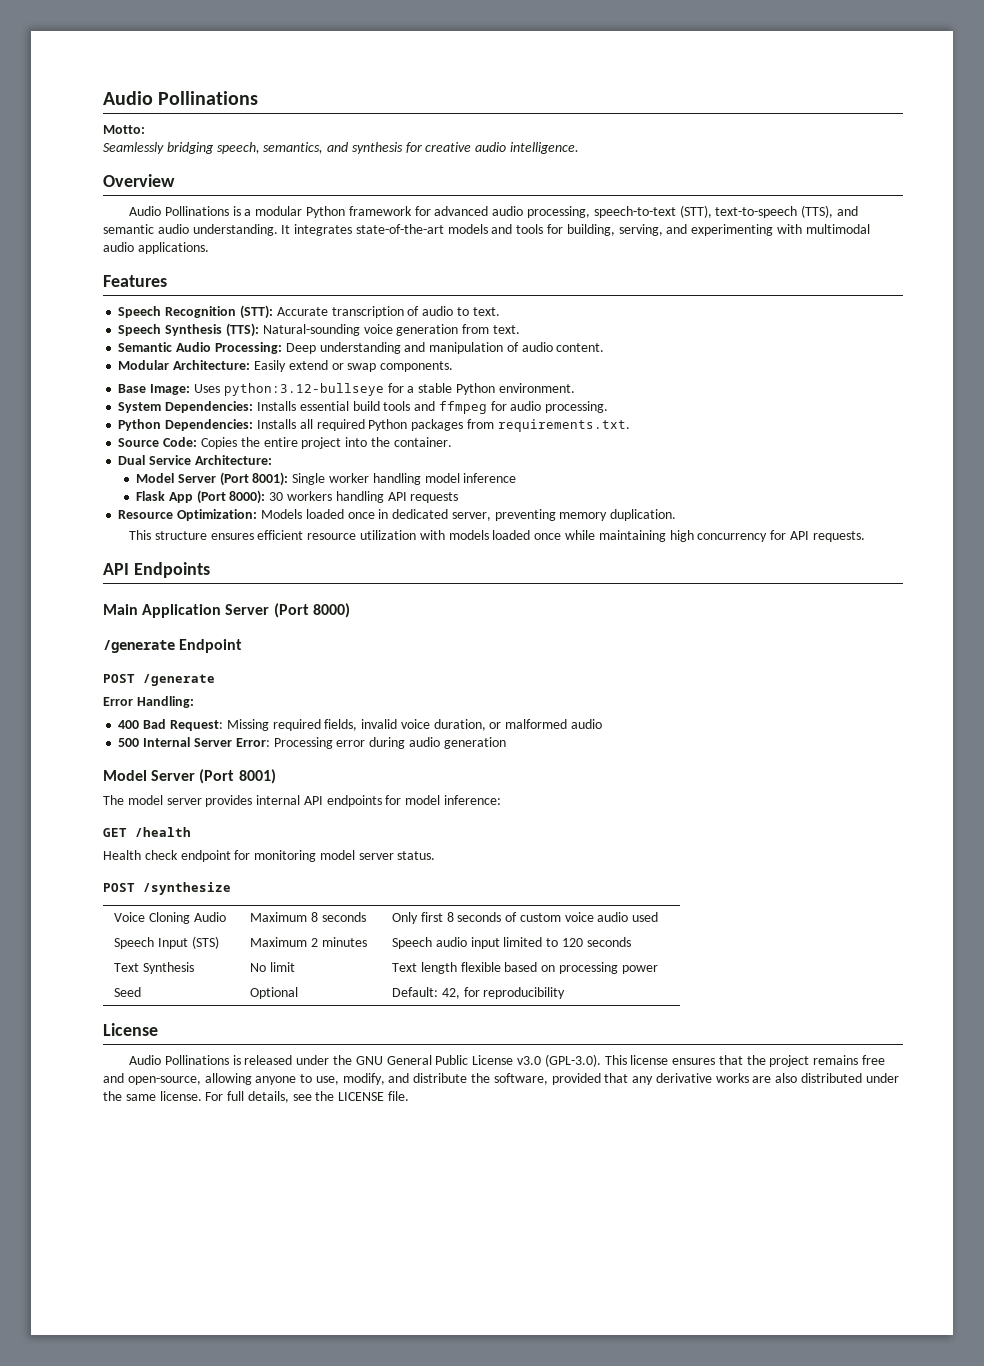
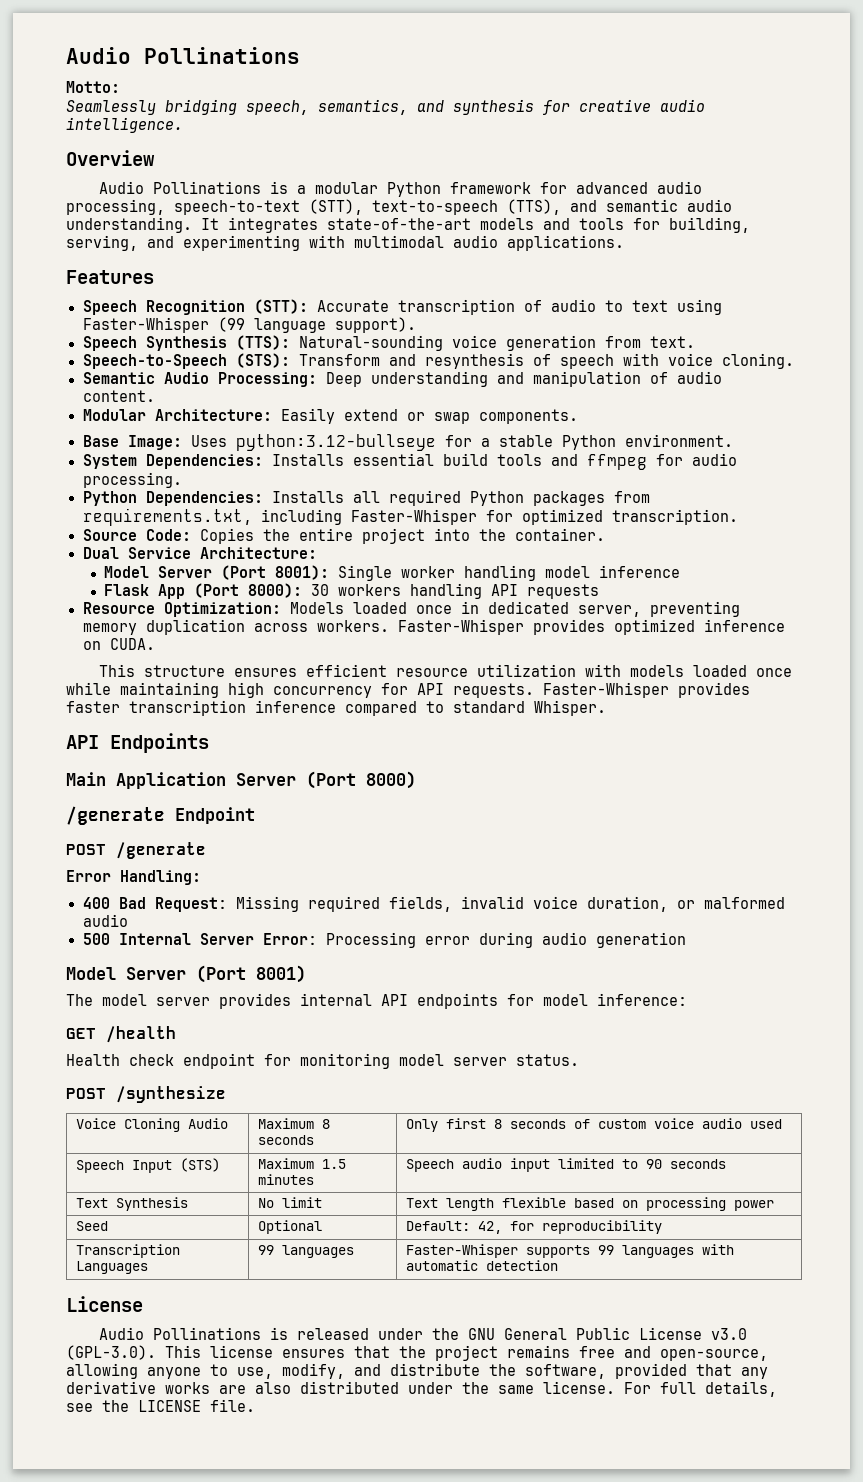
[472,307,500,316] text. -> [631,299,722,315] [82,317,416,333] text using Faster-Whisper (99 language support).
(520, 329) none -> [82,353,794,369] // Speech-to-Speech (STS): Transform and resynthesis of speech with voice cloning.
[497,419,630,432] requirements.txt. -> [82,508,738,526] requirements.txt, including Faster-Whisper for optimized transcription.
[610,509,677,521] duplication. -> [145,619,785,635] [82,638,155,650] duplication across workers. Faster-Whisper provides optimized inference on CUDA.
(865, 536) none -> [543,682,750,698] [66,700,606,716] Faster-Whisper provides faster transcription inference compared to standard Whisper.
[310,938,318,947] 2 -> [321,1159,346,1169] 1.5
[561,938,583,947] 120 -> [645,1159,662,1169] 90
(566, 993) none -> [75,1244,180,1258] [75,1261,148,1274] [257,1245,354,1258] [405,1244,734,1258] [405,1260,558,1271] // Transcription Languages | 99 languages | Faster-Whisper supports 99 languages with automatic detection

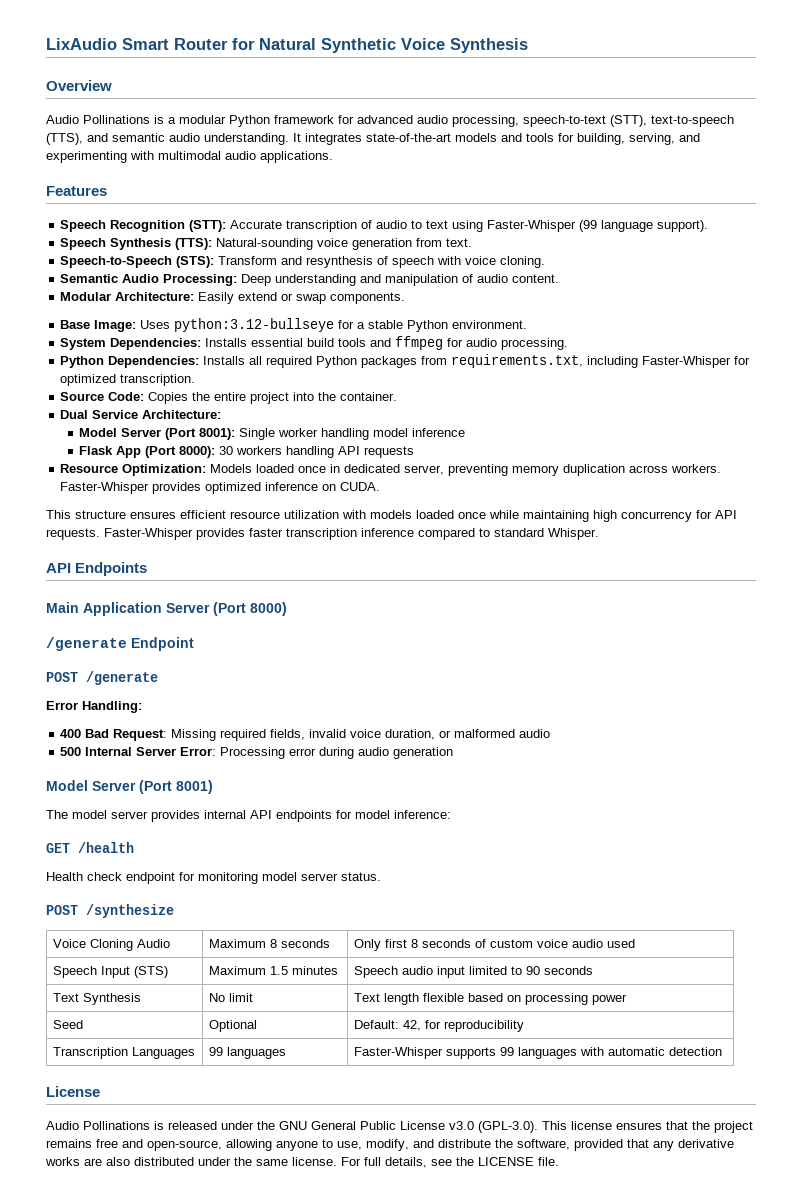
[66,47,300,64] [66,81,120,93] [66,99,705,115] [66,117,183,133] Audio Pollinations // Motto: // Seamlessly bridging speech, semantics, and synthesis for creative audio intelligence. -> [46,38,528,53] LixAudio Smart Router for Natural Synthetic Voice Synthesis

